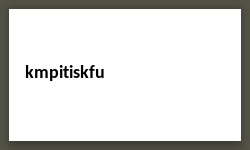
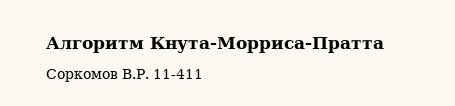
[25,65,105,81] kmpitiskfu -> [46,37,384,53] [46,69,203,82] Алгоритм Кнута-Морриса-Пратта // Соркомов В.Р. 11-411

